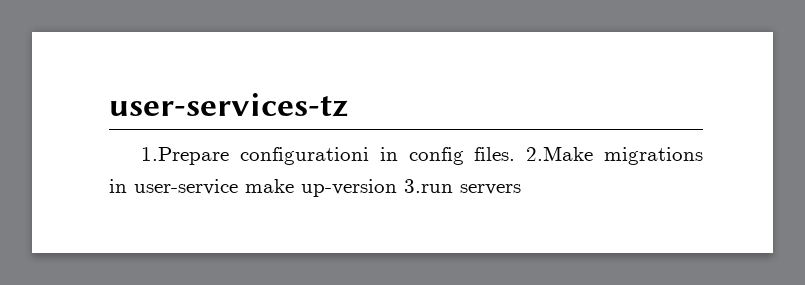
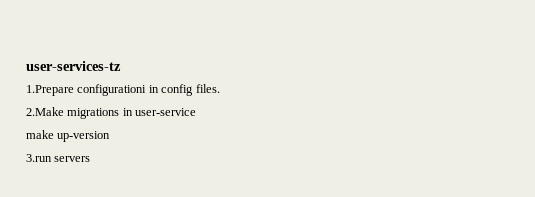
(516, 154) none -> (220, 88) //
(238, 187) none -> (197, 112) //
(397, 188) none -> (111, 136) //

